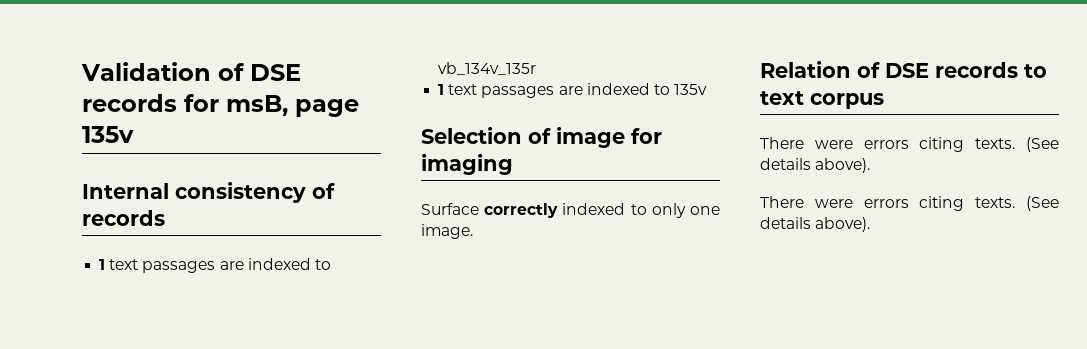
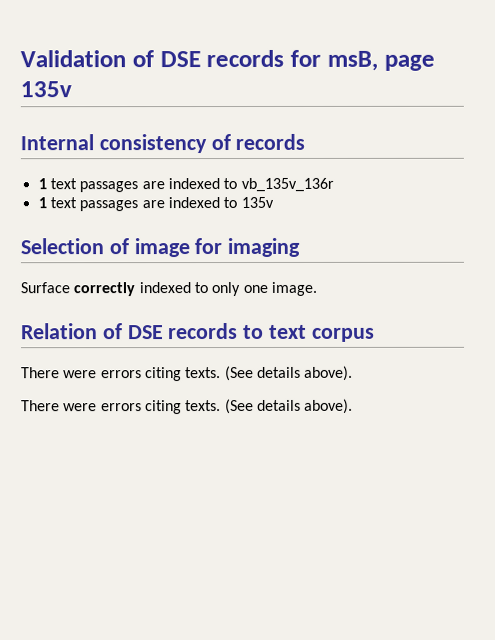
[438,62,537,75] vb_134v_135r -> [240,177,334,193] vb_135v_136r

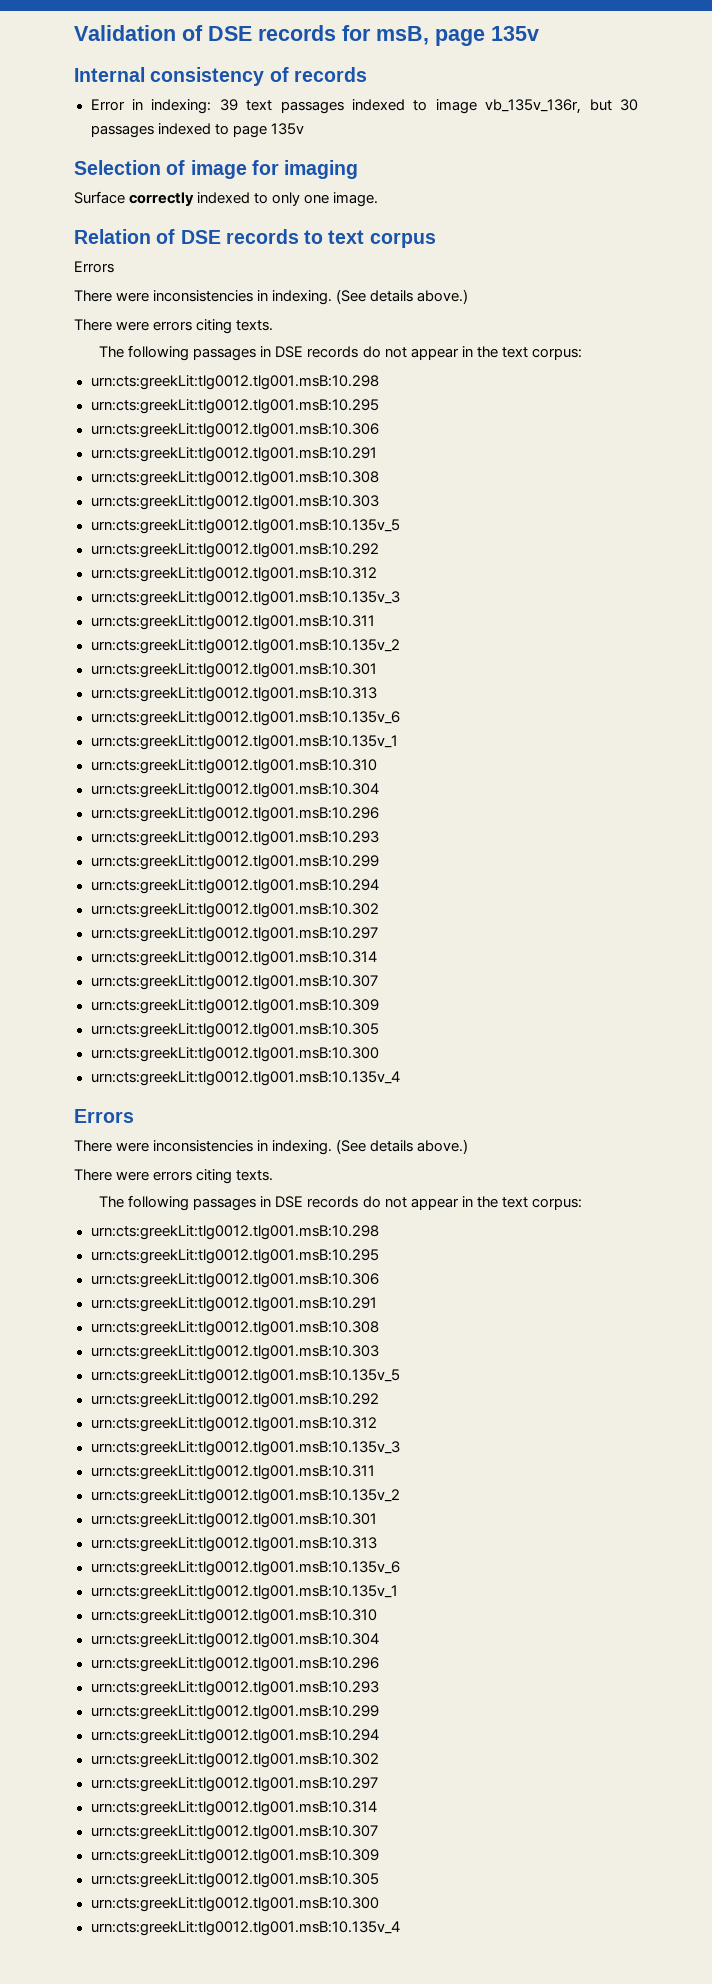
[37,177,334,193] [37,197,238,212] 1 text passages are indexed to vb_135v_136r // 1 text passages are indexed to -> [90,99,638,114] [90,123,267,138] Error in indexing: 39 text passages indexed to image vb_135v_136r, but 30 passages indexed to page
[21,365,354,382] [21,398,354,415] // There were errors citing texts. (See details above). // There were errors citing texts. (See details above). -> [74,261,114,273] [74,289,469,305] [74,319,274,334] [99,345,582,361] [90,375,379,390] [90,399,379,414] [90,423,379,438] [90,447,377,462] [90,471,379,486] [90,495,379,510] [90,519,400,534] [90,543,379,558] [90,567,377,582] [90,591,400,606] [90,615,375,630] [90,639,400,654] [90,663,377,678] [90,687,377,702] [90,711,400,726] [90,735,398,750] [90,759,377,774] [90,783,379,798] [90,807,379,822] [90,831,379,846] [90,855,379,870] [90,879,379,894] [90,903,379,918] [90,927,378,942] [90,951,377,966] [90,975,378,990] [90,999,379,1014] [90,1023,379,1038] [90,1047,379,1062] [90,1071,400,1086] [74,1109,134,1123] [74,1139,469,1155] [74,1169,274,1184] [99,1195,582,1211] [90,1225,379,1240] [90,1249,379,1264] [90,1273,379,1288] [90,1297,377,1312] [90,1321,379,1336] [90,1345,379,1360] [90,1369,400,1384] [90,1393,379,1408] [90,1417,377,1432] [90,1441,400,1456] [90,1465,375,1480] [90,1489,400,1504] [90,1513,377,1528] [90,1537,377,1552] [90,1561,400,1576] [90,1585,398,1600] [90,1609,377,1624] [90,1633,379,1648] [90,1657,379,1672] [90,1681,379,1696] [90,1705,379,1720] [90,1729,379,1744] [90,1753,379,1768] [90,1777,378,1792] [90,1801,377,1816] [90,1825,378,1840] [90,1849,379,1864] [90,1873,379,1888] [90,1897,379,1912] [90,1921,400,1936] // Errors // There were inconsistencies in indexing. (See details above.) // There were errors citing texts. // The following passages in DSE records do not appear in the text corpus: // urn:cts:greekLit:tlg0012.tlg001.msB:10.298 // urn:cts:greekLit:tlg0012.tlg001.msB:10.295 // urn:cts:greekLit:tlg0012.tlg001.msB:10.306 // urn:cts:greekLit:tlg0012.tlg001.msB:10.291 // urn:cts:greekLit:tlg0012.tlg001.msB:10.308 // urn:cts:greekLit:tlg0012.tlg001.msB:10.303 // urn:cts:greekLit:tlg0012.tlg001.msB:10.135v_5 // urn:cts:greekLit:tlg0012.tlg001.msB:10.292 // urn:cts:greekLit:tlg0012.tlg001.msB:10.312 // urn:cts:greekLit:tlg0012.tlg001.msB:10.135v_3 // urn:cts:greekLit:tlg0012.tlg001.msB:10.311 // urn:cts:greekLit:tlg0012.tlg001.msB:10.135v_2 // urn:cts:greekLit:tlg0012.tlg001.msB:10.301 // urn:cts:greekLit:tlg0012.tlg001.msB:10.313 // urn:cts:greekLit:tlg0012.tlg001.msB:10.135v_6 // urn:cts:greekLit:tlg0012.tlg001.msB:10.135v_1 // urn:cts:greekLit:tlg0012.tlg001.msB:10.310 // urn:cts:greekLit:tlg0012.tlg001.msB:10.304 // urn:cts:greekLit:tlg0012.tlg001.msB:10.296 // urn:cts:greekLit:tlg0012.tlg001.msB:10.293 // urn:cts:greekLit:tlg0012.tlg001.msB:10.299 // urn:cts:greekLit:tlg0012.tlg001.msB:10.294 // urn:cts:greekLit:tlg0012.tlg001.msB:10.302 // urn:cts:greekLit:tlg0012.tlg001.msB:10.297 // urn:cts:greekLit:tlg0012.tlg001.msB:10.314 // urn:cts:greekLit:tlg0012.tlg001.msB:10.307 // urn:cts:greekLit:tlg0012.tlg001.msB:10.309 // urn:cts:greekLit:tlg0012.tlg001.msB:10.305 // urn:cts:greekLit:tlg0012.tlg001.msB:10.300 // urn:cts:greekLit:tlg0012.tlg001.msB:10.135v_4 // Errors // There were inconsistencies in indexing. (See details above.) // There were errors citing texts. // The following passages in DSE records do not appear in the text corpus: // urn:cts:greekLit:tlg0012.tlg001.msB:10.298 // urn:cts:greekLit:tlg0012.tlg001.msB:10.295 // urn:cts:greekLit:tlg0012.tlg001.msB:10.306 // urn:cts:greekLit:tlg0012.tlg001.msB:10.291 // urn:cts:greekLit:tlg0012.tlg001.msB:10.308 // urn:cts:greekLit:tlg0012.tlg001.msB:10.303 // urn:cts:greekLit:tlg0012.tlg001.msB:10.135v_5 // urn:cts:greekLit:tlg0012.tlg001.msB:10.292 // urn:cts:greekLit:tlg0012.tlg001.msB:10.312 // urn:cts:greekLit:tlg0012.tlg001.msB:10.135v_3 // urn:cts:greekLit:tlg0012.tlg001.msB:10.311 // urn:cts:greekLit:tlg0012.tlg001.msB:10.135v_2 // urn:cts:greekLit:tlg0012.tlg001.msB:10.301 // urn:cts:greekLit:tlg0012.tlg001.msB:10.313 // urn:cts:greekLit:tlg0012.tlg001.msB:10.135v_6 // urn:cts:greekLit:tlg0012.tlg001.msB:10.135v_1 // urn:cts:greekLit:tlg0012.tlg001.msB:10.310 // urn:cts:greekLit:tlg0012.tlg001.msB:10.304 // urn:cts:greekLit:tlg0012.tlg001.msB:10.296 // urn:cts:greekLit:tlg0012.tlg001.msB:10.293 // urn:cts:greekLit:tlg0012.tlg001.msB:10.299 // urn:cts:greekLit:tlg0012.tlg001.msB:10.294 // urn:cts:greekLit:tlg0012.tlg001.msB:10.302 // urn:cts:greekLit:tlg0012.tlg001.msB:10.297 // urn:cts:greekLit:tlg0012.tlg001.msB:10.314 // urn:cts:greekLit:tlg0012.tlg001.msB:10.307 // urn:cts:greekLit:tlg0012.tlg001.msB:10.309 // urn:cts:greekLit:tlg0012.tlg001.msB:10.305 // urn:cts:greekLit:tlg0012.tlg001.msB:10.300 // urn:cts:greekLit:tlg0012.tlg001.msB:10.135v_4

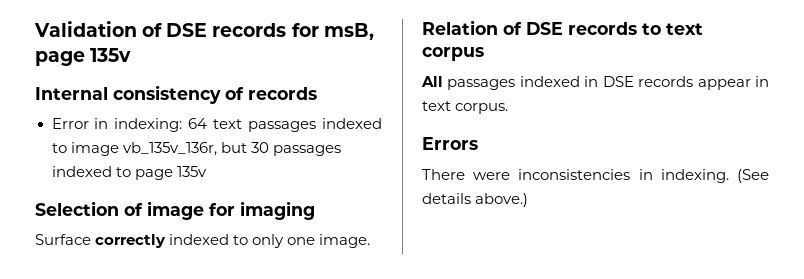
[219,99,238,111] 39 -> [188,118,208,129] 64
[74,261,114,273] [74,289,469,305] [74,319,274,334] [99,345,582,361] [90,375,379,390] [90,399,379,414] [90,423,379,438] [90,447,377,462] [90,471,379,486] [90,495,379,510] [90,519,400,534] [90,543,379,558] [90,567,377,582] [90,591,400,606] [90,615,375,630] [90,639,400,654] [90,663,377,678] [90,687,377,702] [90,711,400,726] [90,735,398,750] [90,759,377,774] [90,783,379,798] [90,807,379,822] [90,831,379,846] [90,855,379,870] [90,879,379,894] [90,903,379,918] [90,927,378,942] [90,951,377,966] [90,975,378,990] [90,999,379,1014] [90,1023,379,1038] [90,1047,379,1062] [90,1071,400,1086] [74,1109,134,1123] [74,1139,469,1155] [74,1169,274,1184] [99,1195,582,1211] [90,1225,379,1240] [90,1249,379,1264] [90,1273,379,1288] [90,1297,377,1312] [90,1321,379,1336] [90,1345,379,1360] [90,1369,400,1384] [90,1393,379,1408] [90,1417,377,1432] [90,1441,400,1456] [90,1465,375,1480] [90,1489,400,1504] [90,1513,377,1528] [90,1537,377,1552] [90,1561,400,1576] [90,1585,398,1600] [90,1609,377,1624] [90,1633,379,1648] [90,1657,379,1672] [90,1681,379,1696] [90,1705,379,1720] [90,1729,379,1744] [90,1753,379,1768] [90,1777,378,1792] [90,1801,377,1816] [90,1825,378,1840] [90,1849,379,1864] [90,1873,379,1888] [90,1897,379,1912] [90,1921,400,1936] Errors // There were inconsistencies in indexing. (See details above.) // There were errors citing texts. // The following passages in DSE records do not appear in the text corpus: // urn:cts:greekLit:tlg0012.tlg001.msB:10.298 // urn:cts:greekLit:tlg0012.tlg001.msB:10.295 // urn:cts:greekLit:tlg0012.tlg001.msB:10.306 // urn:cts:greekLit:tlg0012.tlg001.msB:10.291 // urn:cts:greekLit:tlg0012.tlg001.msB:10.308 // urn:cts:greekLit:tlg0012.tlg001.msB:10.303 // urn:cts:greekLit:tlg0012.tlg001.msB:10.135v_5 // urn:cts:greekLit:tlg0012.tlg001.msB:10.292 // urn:cts:greekLit:tlg0012.tlg001.msB:10.312 // urn:cts:greekLit:tlg0012.tlg001.msB:10.135v_3 // urn:cts:greekLit:tlg0012.tlg001.msB:10.311 // urn:cts:greekLit:tlg0012.tlg001.msB:10.135v_2 // urn:cts:greekLit:tlg0012.tlg001.msB:10.301 // urn:cts:greekLit:tlg0012.tlg001.msB:10.313 // urn:cts:greekLit:tlg0012.tlg001.msB:10.135v_6 // urn:cts:greekLit:tlg0012.tlg001.msB:10.135v_1 // urn:cts:greekLit:tlg0012.tlg001.msB:10.310 // urn:cts:greekLit:tlg0012.tlg001.msB:10.304 // urn:cts:greekLit:tlg0012.tlg001.msB:10.296 // urn:cts:greekLit:tlg0012.tlg001.msB:10.293 // urn:cts:greekLit:tlg0012.tlg001.msB:10.299 // urn:cts:greekLit:tlg0012.tlg001.msB:10.294 // urn:cts:greekLit:tlg0012.tlg001.msB:10.302 // urn:cts:greekLit:tlg0012.tlg001.msB:10.297 // urn:cts:greekLit:tlg0012.tlg001.msB:10.314 // urn:cts:greekLit:tlg0012.tlg001.msB:10.307 // urn:cts:greekLit:tlg0012.tlg001.msB:10.309 // urn:cts:greekLit:tlg0012.tlg001.msB:10.305 // urn:cts:greekLit:tlg0012.tlg001.msB:10.300 // urn:cts:greekLit:tlg0012.tlg001.msB:10.135v_4 // Errors // There were inconsistencies in indexing. (See details above.) // There were errors citing texts. // The following passages in DSE records do not appear in the text corpus: // urn:cts:greekLit:tlg0012.tlg001.msB:10.298 // urn:cts:greekLit:tlg0012.tlg001.msB:10.295 // urn:cts:greekLit:tlg0012.tlg001.msB:10.306 // urn:cts:greekLit:tlg0012.tlg001.msB:10.291 // urn:cts:greekLit:tlg0012.tlg001.msB:10.308 // urn:cts:greekLit:tlg0012.tlg001.msB:10.303 // urn:cts:greekLit:tlg0012.tlg001.msB:10.135v_5 // urn:cts:greekLit:tlg0012.tlg001.msB:10.292 // urn:cts:greekLit:tlg0012.tlg001.msB:10.312 // urn:cts:greekLit:tlg0012.tlg001.msB:10.135v_3 // urn:cts:greekLit:tlg0012.tlg001.msB:10.311 // urn:cts:greekLit:tlg0012.tlg001.msB:10.135v_2 // urn:cts:greekLit:tlg0012.tlg001.msB:10.301 // urn:cts:greekLit:tlg0012.tlg001.msB:10.313 // urn:cts:greekLit:tlg0012.tlg001.msB:10.135v_6 // urn:cts:greekLit:tlg0012.tlg001.msB:10.135v_1 // urn:cts:greekLit:tlg0012.tlg001.msB:10.310 // urn:cts:greekLit:tlg0012.tlg001.msB:10.304 // urn:cts:greekLit:tlg0012.tlg001.msB:10.296 // urn:cts:greekLit:tlg0012.tlg001.msB:10.293 // urn:cts:greekLit:tlg0012.tlg001.msB:10.299 // urn:cts:greekLit:tlg0012.tlg001.msB:10.294 // urn:cts:greekLit:tlg0012.tlg001.msB:10.302 // urn:cts:greekLit:tlg0012.tlg001.msB:10.297 // urn:cts:greekLit:tlg0012.tlg001.msB:10.314 // urn:cts:greekLit:tlg0012.tlg001.msB:10.307 // urn:cts:greekLit:tlg0012.tlg001.msB:10.309 // urn:cts:greekLit:tlg0012.tlg001.msB:10.305 // urn:cts:greekLit:tlg0012.tlg001.msB:10.300 // urn:cts:greekLit:tlg0012.tlg001.msB:10.135v_4 -> [421,76,770,90] [422,101,509,114] [422,137,478,150] [422,169,769,183] [422,193,529,207] All passages indexed in DSE records appear in text corpus. // Errors // There were inconsistencies in indexing. (See details above.)

